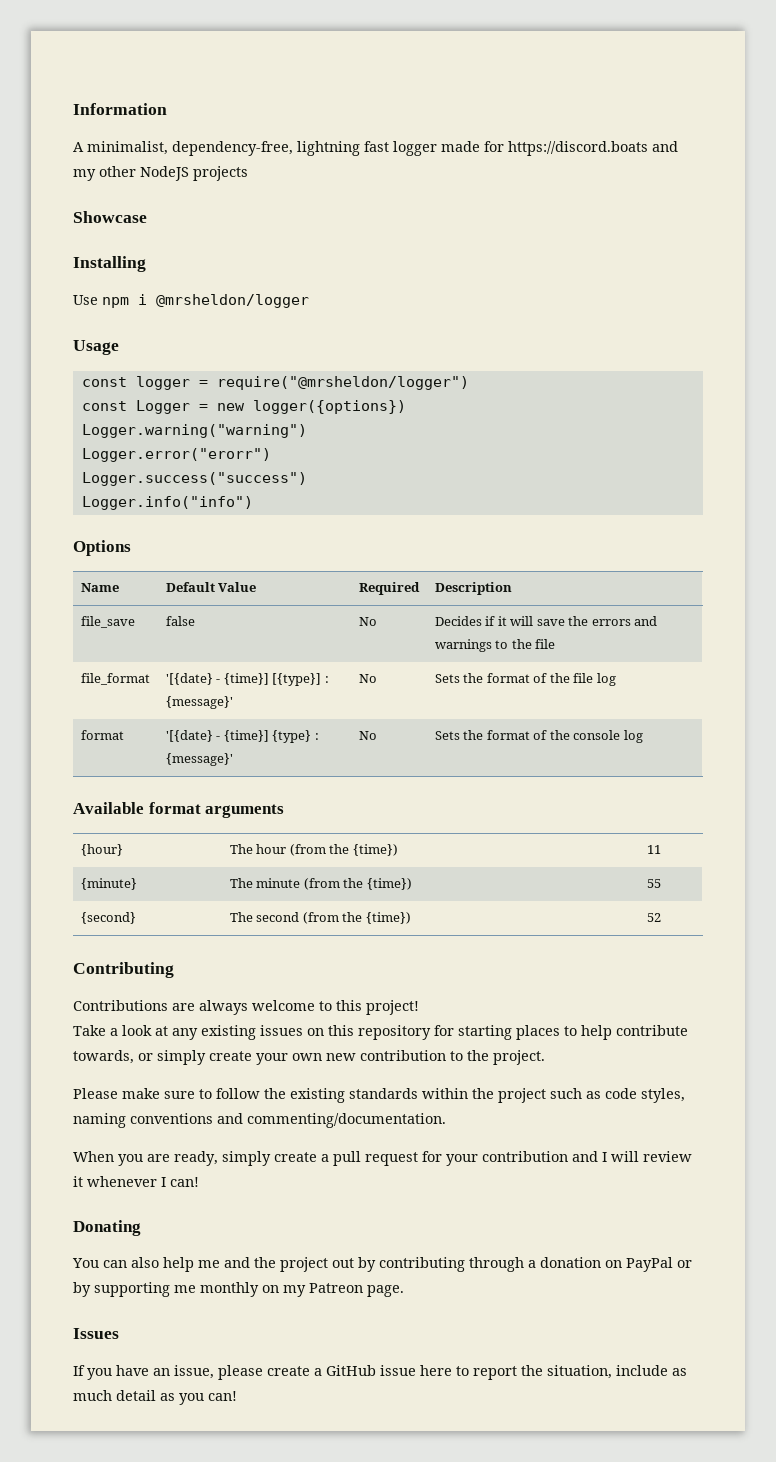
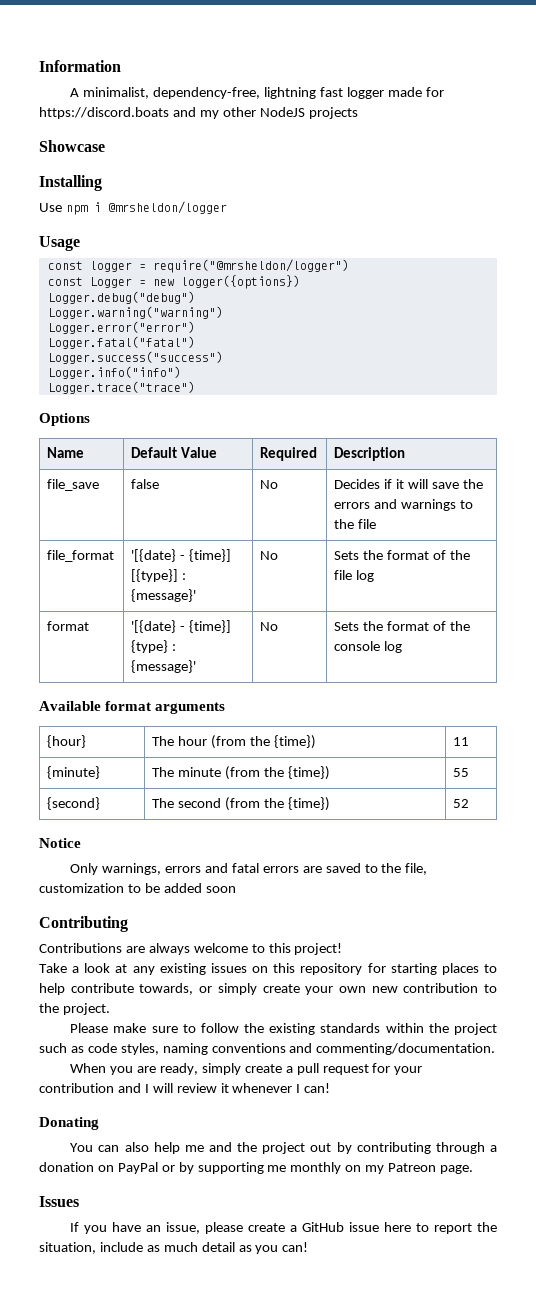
(406, 407) none -> [47,291,195,304] // Logger.debug("debug")
[81,448,271,462] Logger.error("erorr") -> [47,321,195,334] [47,336,195,349] Logger.error("error") // Logger.fatal("fatal")
(253, 503) none -> [47,381,195,394] // Logger.trace("trace")
(661, 917) none -> [39,838,81,848] [70,863,428,875] [39,883,236,893] // Notice // Only warnings, errors and fatal errors are saved to the file, customization to be added soon

